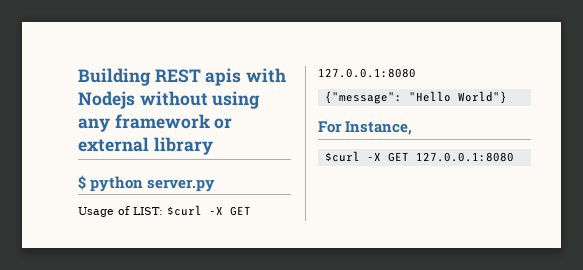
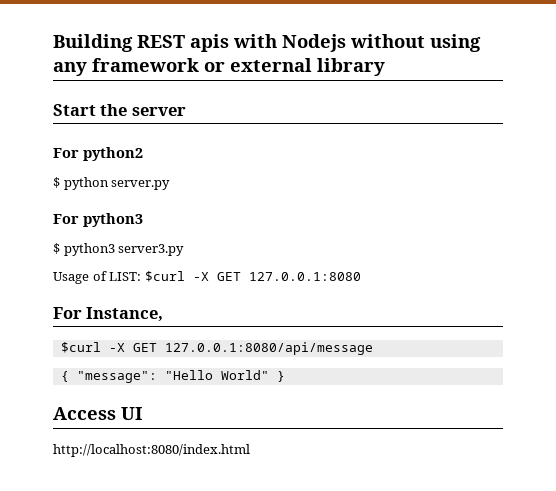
[78,175,216,192] $ python server.py -> [53,104,186,116] [53,147,143,161] [53,177,171,190] [53,213,143,227] [53,243,185,256] Start the server // For python2 // $ python server.py // For python3 // $ python3 server3.py
[324,91,507,104] // {"message": "Hello World"} -> (361, 276) none
[415,152,514,162] 127.0.0.1:8080 -> [164,342,373,355] [60,370,285,383] [53,407,142,420] [53,444,250,457] 127.0.0.1:8080/api/message // { "message": "Hello World" } // Access UI // http://localhost:8080/index.html

